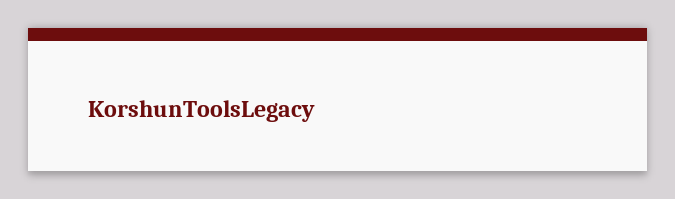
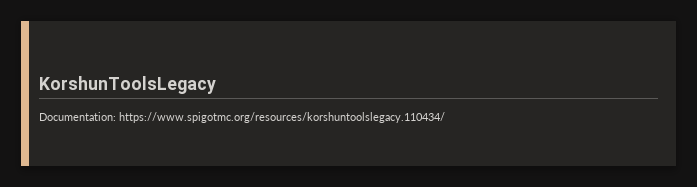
(315, 111) none -> [39,112,445,123] // Documentation: https://www.spigotmc.org/resources/korshuntoolslegacy.110434/

